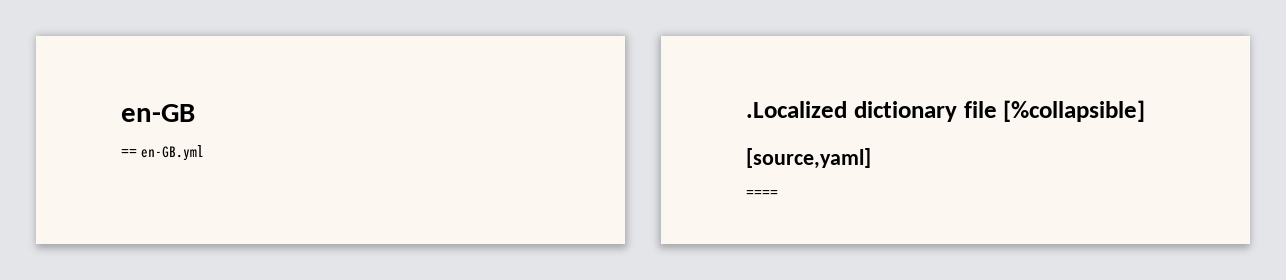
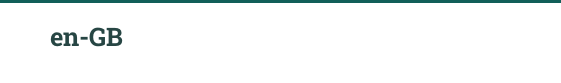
[121,145,205,161] [746,100,1146,122] [746,148,871,169] [746,190,778,198] // == en-GB.yml // .Localized dictionary file [%collapsible] // [source,yaml] // ==== -> (123, 37) none

